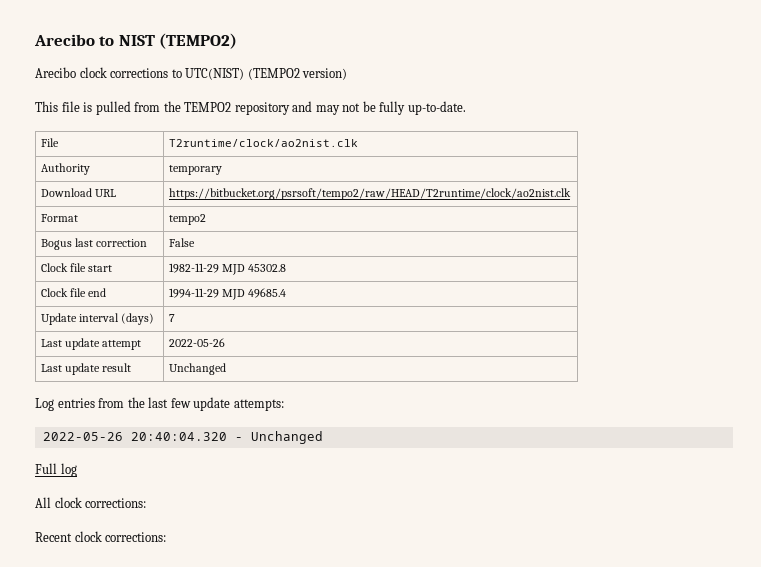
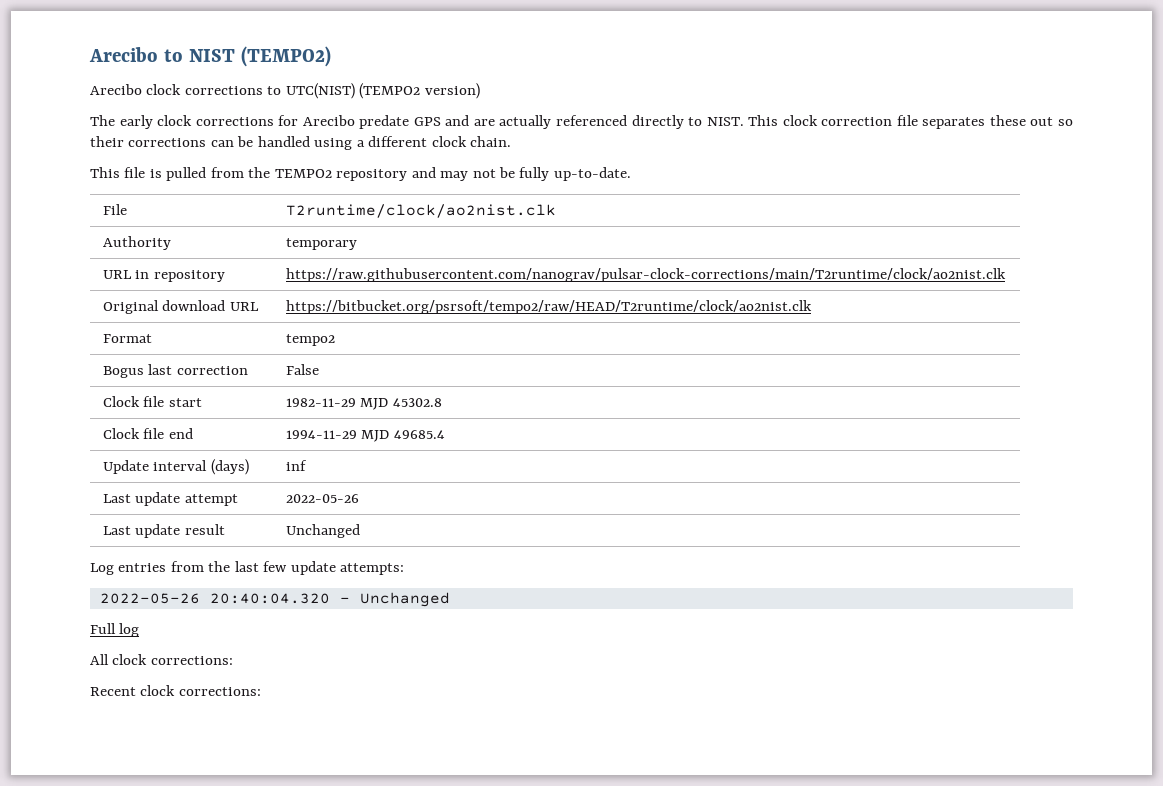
(348, 74) none -> [90,115,1073,129] [90,136,512,150] // The early clock corrections for Arecibo predate GPS and are actually referenced directly to NIST. This clock correction file separates these out so their corrections can be handled using a different clock chain.
[41,188,93,197] Download -> [102,270,225,282] [285,268,1006,282] [102,300,226,314] URL in repository | https://raw.githubusercontent.com/nanograv/pulsar-clock-corrections/main/T2runtime/clock/ao2nist.clk // Original download
[169,314,176,322] 7 -> [285,460,307,471] inf

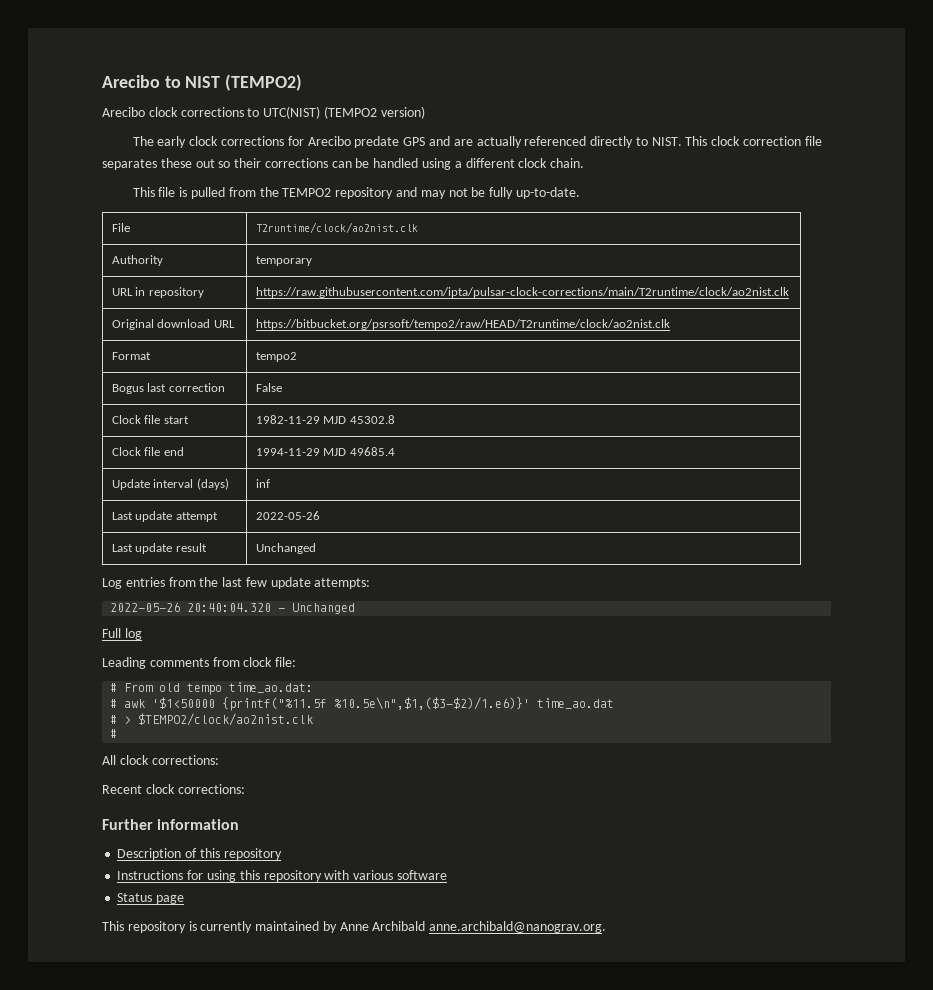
[285,268,1006,282] https://raw.githubusercontent.com/nanograv/pulsar-clock-corrections/main/T2runtime/clock/ao2nist.clk -> [255,287,789,298] https://raw.githubusercontent.com/ipta/pulsar-clock-corrections/main/T2runtime/clock/ao2nist.clk
(140, 630) none -> [102,657,297,669] [110,682,314,695] [110,697,615,711] [110,713,314,726] [110,729,118,738] // Leading comments from clock file: // # From old tempo time_ao.dat: // # awk '$1<50000 {printf("%11.5f %10.5e\n",$1,($3-$2)/1.e6)}' time_ao.dat // # > $TEMPO2/clock/ao2nist.clk // #
(261, 691) none -> [102,819,240,830] [117,848,282,860] [117,870,447,882] [117,893,185,904] [102,921,607,933] // Further information // Description of this repository // Instructions for using this repository with various software // Status page // This repository is currently maintained by Anne Archibald anne.archibald@nanograv.org.

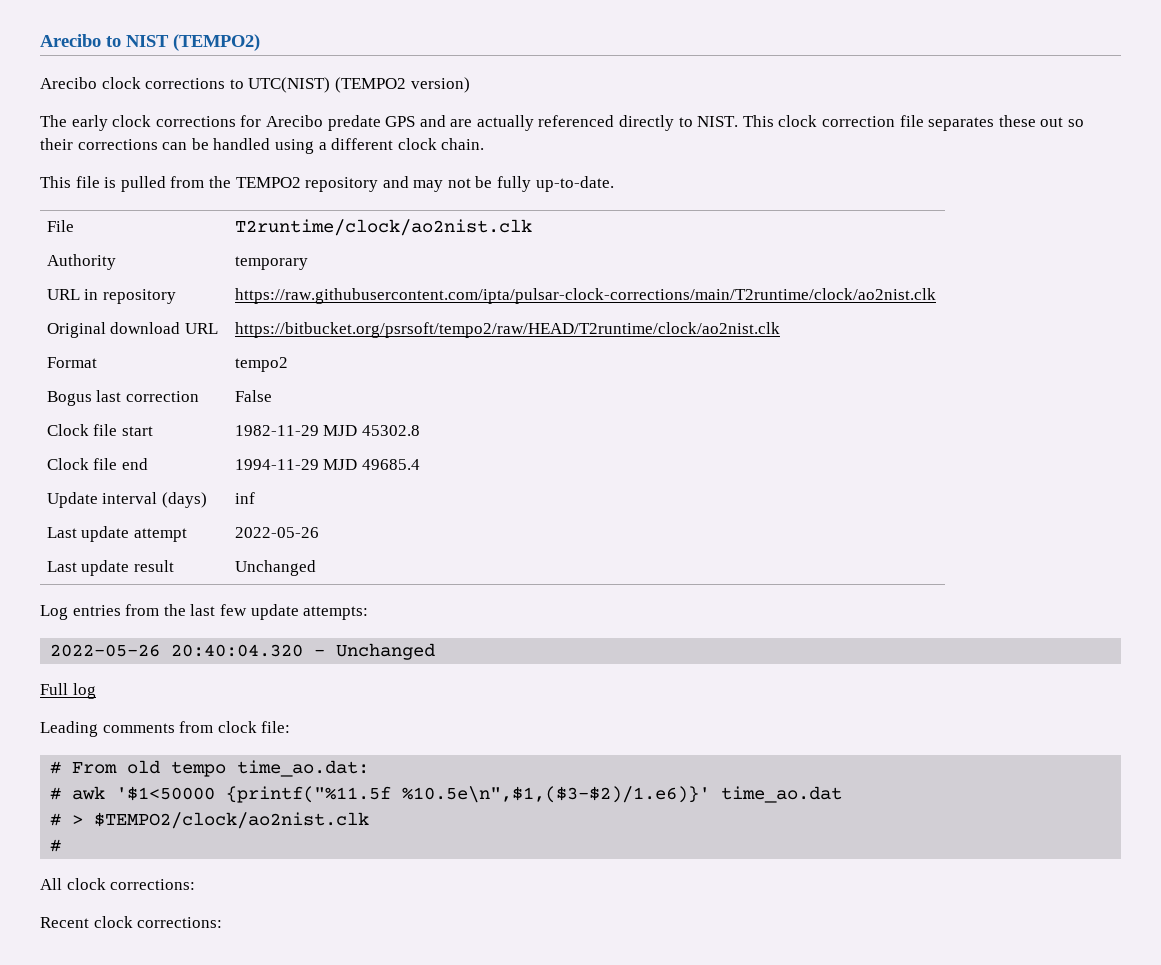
[102,819,240,830] [117,848,282,860] [117,870,447,882] [117,893,185,904] [102,921,607,933] // Further information // Description of this repository // Instructions for using this repository with various software // Status page // This repository is currently maintained by Anne Archibald anne.archibald@nanograv.org. -> (223, 922) none

